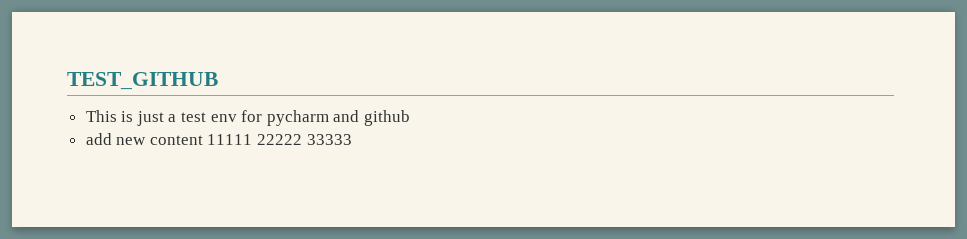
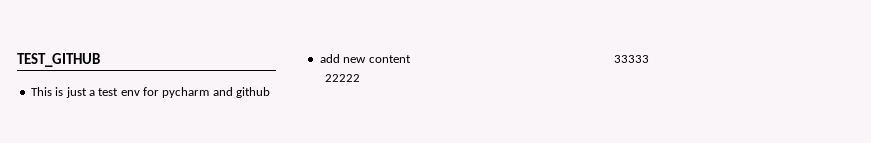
[207,134,253,145] 11111 -> (411, 59) //
(303, 139) none -> (360, 78) //

